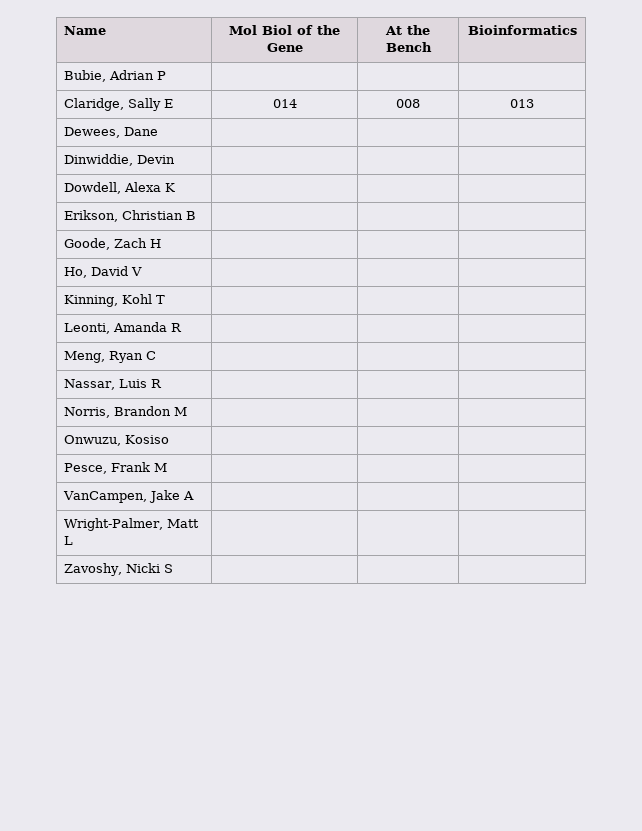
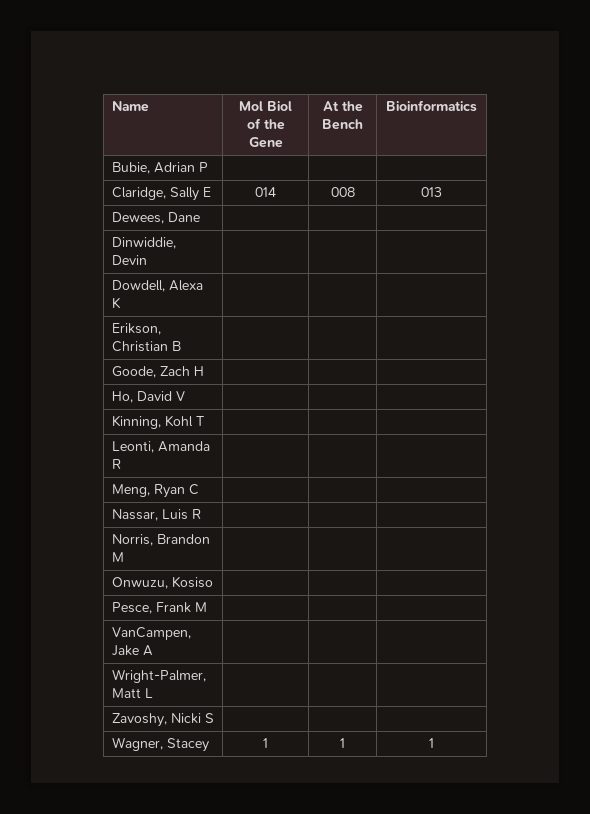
(174, 568) none -> [111,737,209,752] [263,738,268,748] [340,738,345,748] [429,738,434,748] // Wagner, Stacey | 1 | 1 | 1

